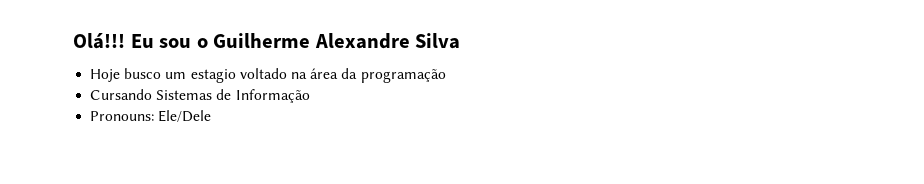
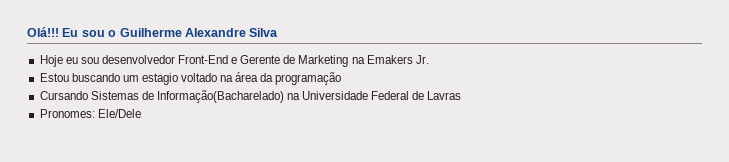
[124,68,162,79] busco -> [65,55,429,67] [39,73,120,82] eu sou desenvolvedor Front-End e Gerente de Marketing na Emakers Jr. // Estou buscando
[235,89,310,103] [90,111,155,121] Informação // Pronouns: -> [156,90,462,103] [39,109,95,118] Informação(Bacharelado) na Universidade Federal de Lavras // Pronomes:

